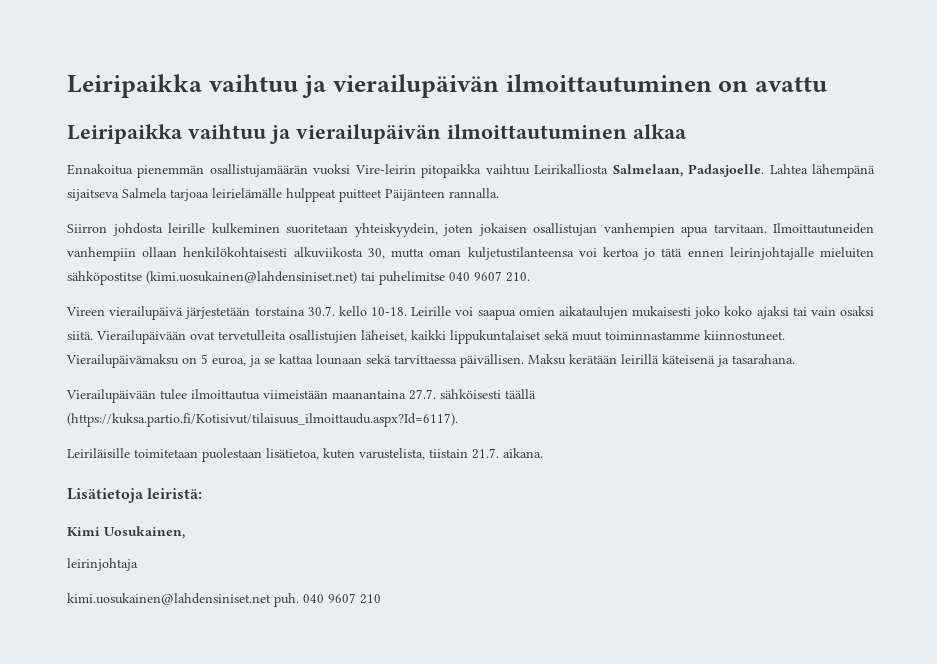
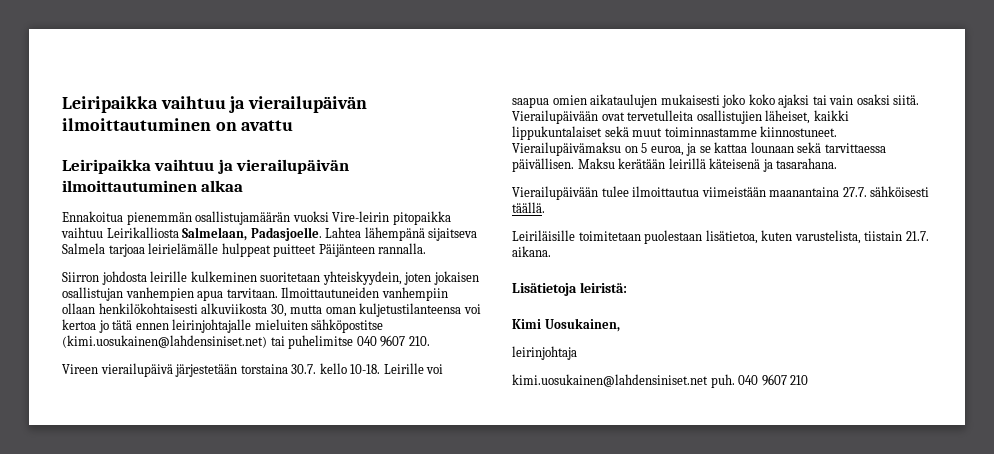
[505,389,536,399] [67,413,458,427] täällä (https://kuksa.partio.fi/Kotisivut/tilaisuus_ilmoittaudu.aspx?Id=6117). -> [512,202,545,213] täällä.

